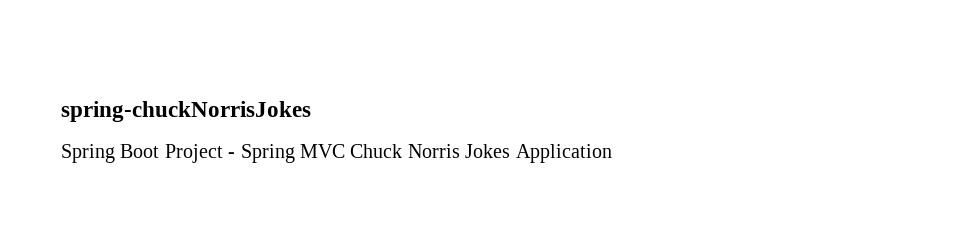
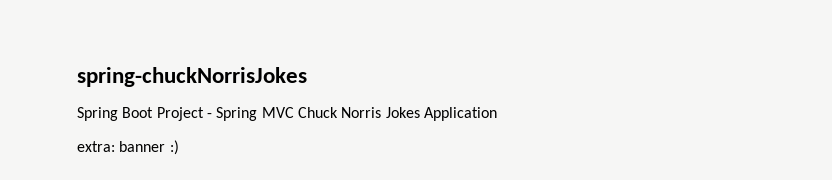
(612, 153) none -> [77,140,179,155] // extra: banner :)

